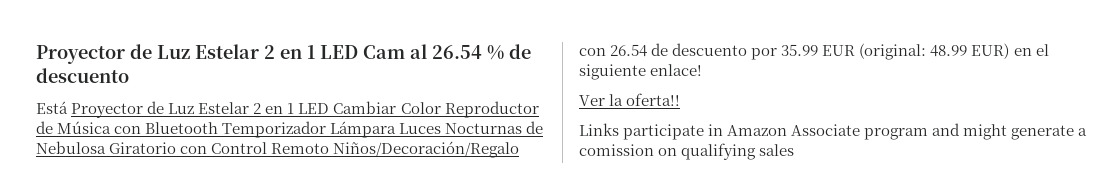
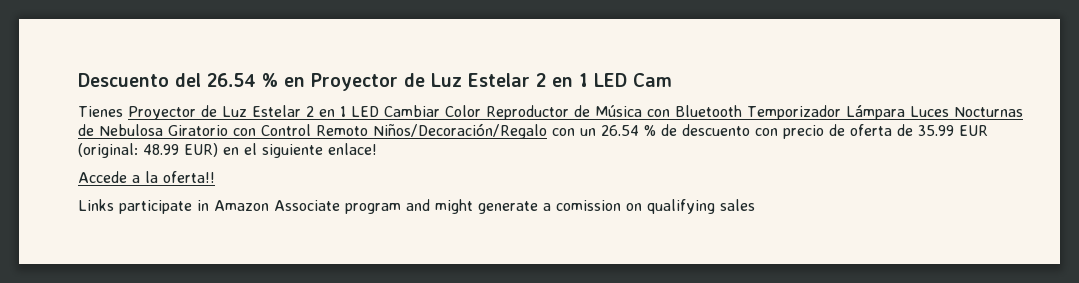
(36, 54) none -> [78,73,305,87] Descuento del 26.54 % en
[410,44,531,60] [36,68,129,83] [36,101,68,114] al 26.54 % de descuento // Está -> [78,106,123,117] // Tienes
[610,43,778,60] 26.54 de descuento por -> [580,124,913,139] un 26.54 % de descuento con precio de oferta de
[579,95,605,106] Ver -> [78,171,140,183] Accede a

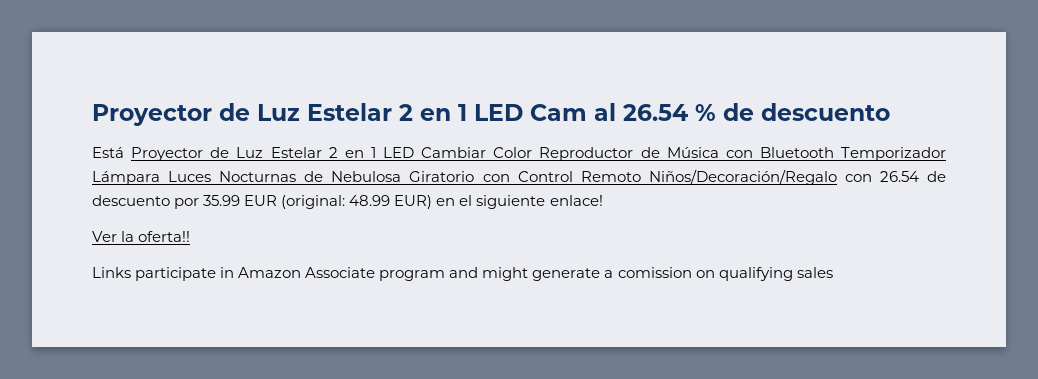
[78,73,305,87] Descuento del 26.54 % en -> (92, 115) none
[78,106,123,117] // Tienes -> [594,103,890,121] [92,147,124,158] al 26.54 % de descuento // Está
[580,124,913,139] un 26.54 % de descuento con precio de oferta de -> [879,171,947,182] [92,195,200,209] 26.54 de descuento por
[78,171,140,183] Accede a -> [92,231,117,242] Ver

